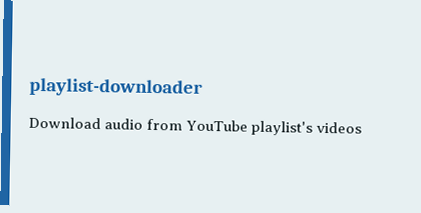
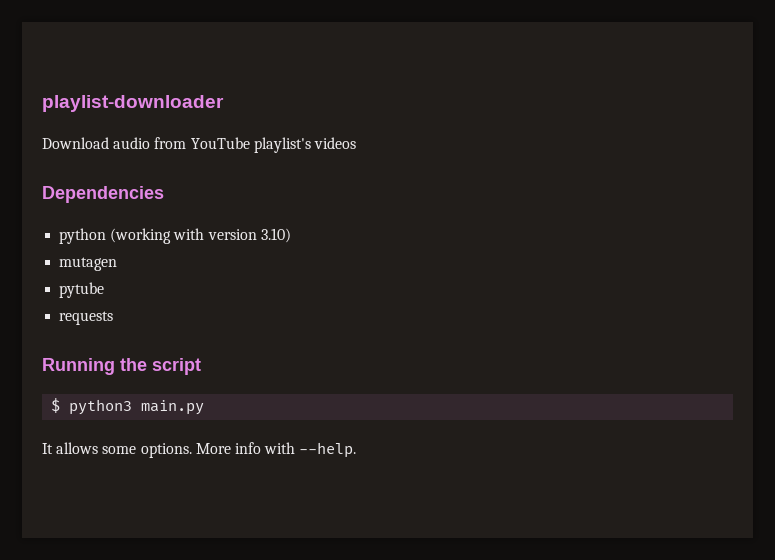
(363, 127) none -> [42,186,164,203] [59,228,291,244] [59,257,118,271] [59,282,105,298] [59,311,114,325] [42,358,201,375] [51,398,205,415] [42,442,357,458] // Dependencies // python (working with version 3.10) // mutagen // pytube // requests // Running the script // $ python3 main.py // It allows some options. More info with --help.

